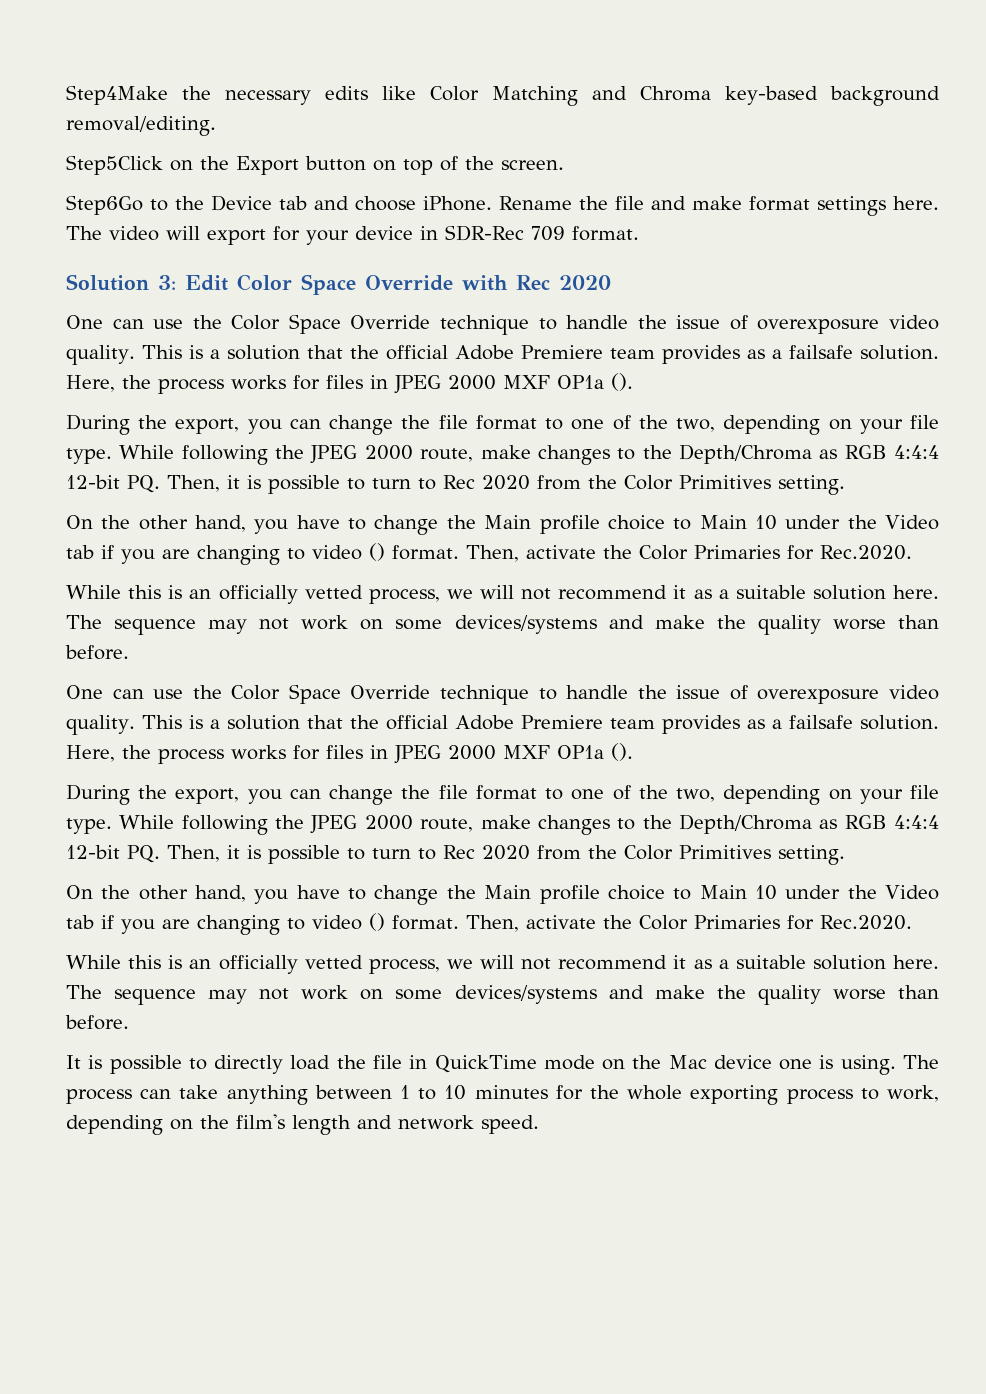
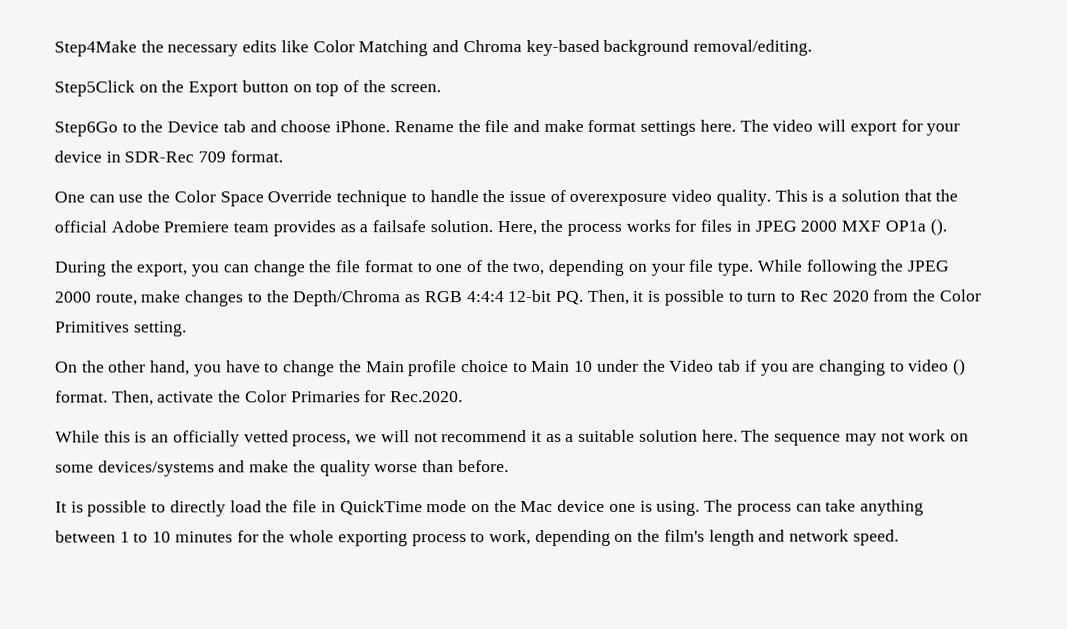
[66,274,611,295] [66,314,939,335] [66,345,939,365] [66,373,633,394] [66,414,940,435] [66,444,940,465] [66,475,845,495] [66,515,940,535] [66,543,912,565] [66,585,939,604] [66,615,940,635] [65,645,129,660] // Solution 3: Edit Color Space Override with Rec 2020 // One can use the Color Space Override technique to handle the issue of overexposure video quality. This is a solution that the official Adobe Premiere team provides as a failsafe solution. Here, the process works for files in JPEG 2000 MXF OP1a (). // During the export, you can change the file format to one of the two, depending on your file type. While following the JPEG 2000 route, make changes to the Depth/Chroma as RGB 4:4:4 12-bit PQ. Then, it is possible to turn to Rec 2020 from the Color Primitives setting. // On the other hand, you have to change the Main profile choice to Main 10 under the Video tab if you are changing to video () format. Then, activate the Color Primaries for Rec.2020. // While this is an officially vetted process, we will not recommend it as a suitable solution here. The sequence may not work on some devices/systems and make the quality worse than before. -> (283, 156) none

